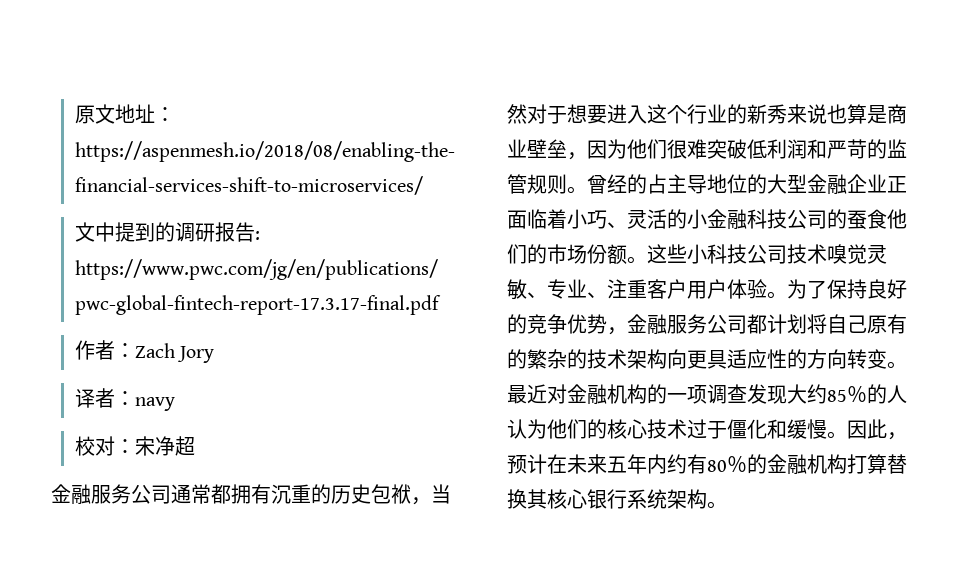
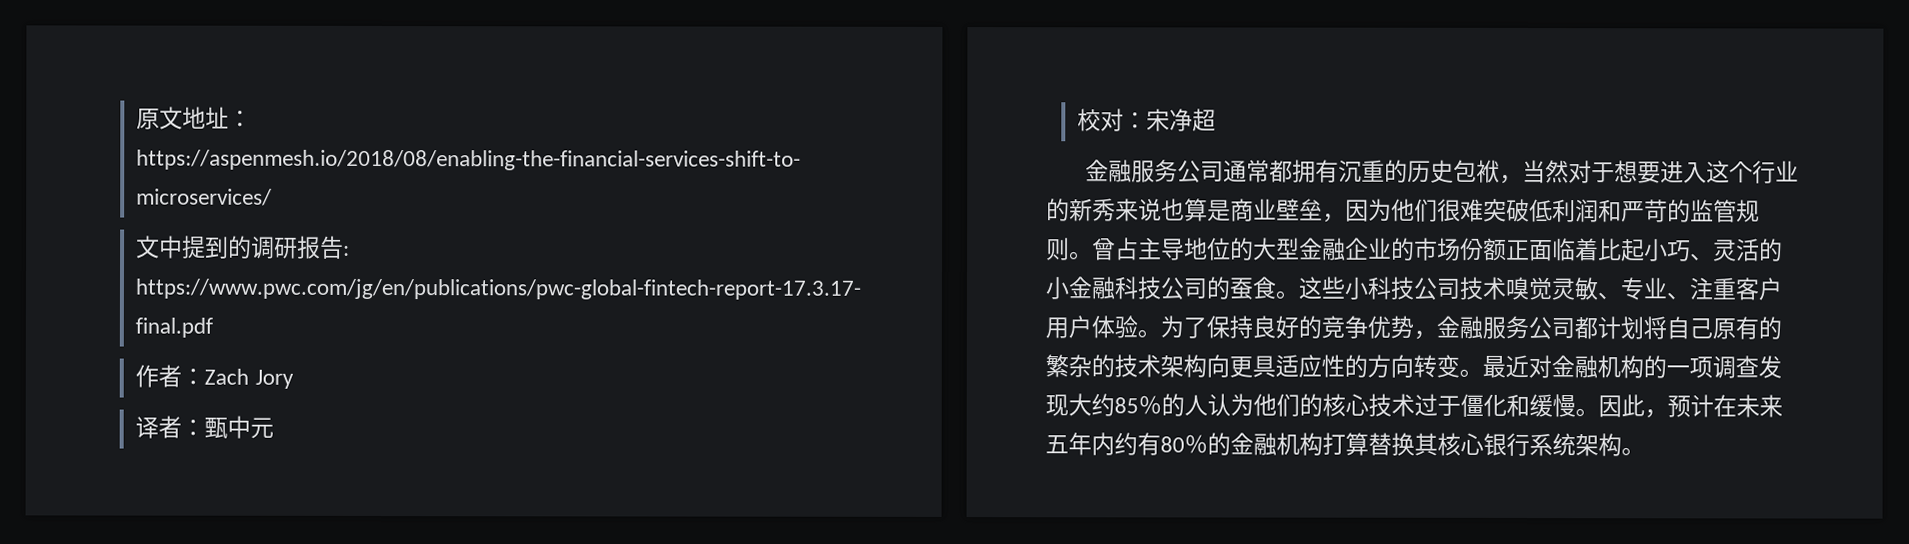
[134,397,175,411] navy -> [204,415,275,439] 甄中元
[607,174,647,194] 经的 -> (1116, 249) none
(887, 183) none -> [1391,237,1507,261] 的市场份额
(567, 219) none -> [1598,238,1645,262] 比起
[887,209,907,229] [507,244,627,264] 他们的市场份额 -> (1276, 288) none

